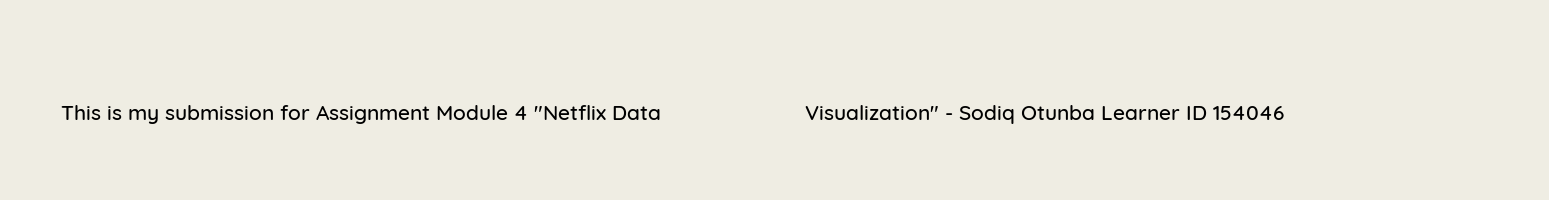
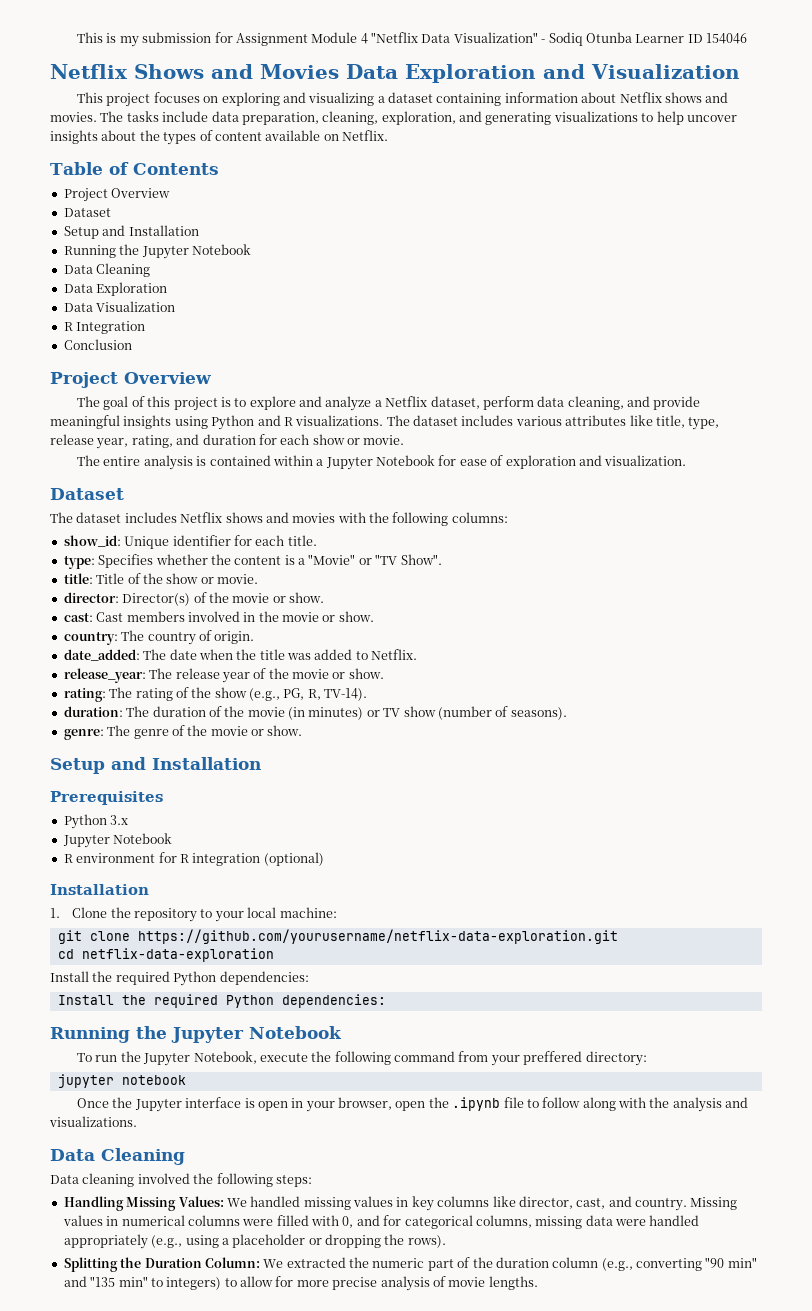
(1284, 113) none -> [50,64,740,83] [77,92,729,107] [50,111,737,125] [50,130,388,145] [50,162,219,175] [63,188,171,202] [63,208,111,217] [63,225,199,239] [63,244,251,259] [63,263,151,277] [63,282,168,296] [63,301,176,312] [63,321,146,334] [63,339,132,350] [50,372,211,388] [77,396,701,411] [50,415,720,430] [50,434,405,449] [77,455,687,470] [50,488,124,500] [50,512,508,526] [63,535,317,549] [63,554,442,569] [63,573,258,584] [63,592,324,606] [63,611,374,622] [63,630,255,645] [63,649,418,661] [63,668,384,683] [63,687,368,702] [63,706,567,720] [63,725,303,740] [50,757,261,774] [50,791,163,805] [63,814,129,829] [62,833,173,848] [63,852,324,866] [50,884,149,895] [50,907,337,922] [57,929,618,944] [57,948,274,962] [50,971,309,986] [57,994,386,1008] [50,1026,342,1043] [77,1051,647,1066] [57,1074,186,1088] [77,1097,749,1112] [49,1116,137,1127] [50,1148,185,1165] [50,1173,312,1187] [63,1196,738,1211] [62,1215,700,1229] [63,1234,446,1249] [63,1257,757,1272] [63,1276,538,1291] // Netflix Shows and Movies Data Exploration and Visualization // This project focuses on exploring and visualizing a dataset containing information about Netflix shows and movies. The tasks include data preparation, cleaning, exploration, and generating visualizations to help uncover insights about the types of content available on Netflix. // Table of Contents // Project Overview // Dataset // Setup and Installation // Running the Jupyter Notebook // Data Cleaning // Data Exploration // Data Visualization // R Integration // Conclusion // Project Overview // The goal of this project is to explore and analyze a Netflix dataset, perform data cleaning, and provide meaningful insights using Python and R visualizations. The dataset includes various attributes like title, type, release year, rating, and duration for each show or movie. // The entire analysis is contained within a Jupyter Notebook for ease of exploration and visualization. // Dataset // The dataset includes Netflix shows and movies with the following columns: // show_id: Unique identifier for each title. // type: Specifies whether the content is a "Movie" or "TV Show". // title: Title of the show or movie. // director: Director(s) of the movie or show. // cast: Cast members involved in the movie or show. // country: The country of origin. // date_added: The date when the title was added to Netflix. // release_year: The release year of the movie or show. // rating: The rating of the show (e.g., PG, R, TV-14). // duration: The duration of the movie (in minutes) or TV show (number of seasons). // genre: The genre of the movie or show. // Setup and Installation // Prerequisites // Python 3.x // Jupyter Notebook // R environment for R integration (optional) // Installation // 1. Clone the repository to your local machine: // git clone https://github.com/yourusername/netflix-data-exploration.git // cd netflix-data-exploration // Install the required Python dependencies: // Install the required Python dependencies: // Running the Jupyter Notebook // To run the Jupyter Notebook, execute the following command from your preffered directory: // jupyter notebook // Once the Jupyter interface is open in your browser, open the .ipynb file to follow along with the analysis and visualizations. // Data Cleaning // Data cleaning involved the following steps: // Handling Missing Values: We handled missing values in key columns like director, cast, and country. Missing values in numerical columns were filled with 0, and for categorical columns, missing data were handled appropriately (e.g., using a placeholder or dropping the rows). // Splitting the Duration Column: We extracted the numeric part of the duration column (e.g., converting "90 min" and "135 min" to integers) to allow for more precise analysis of movie lengths.

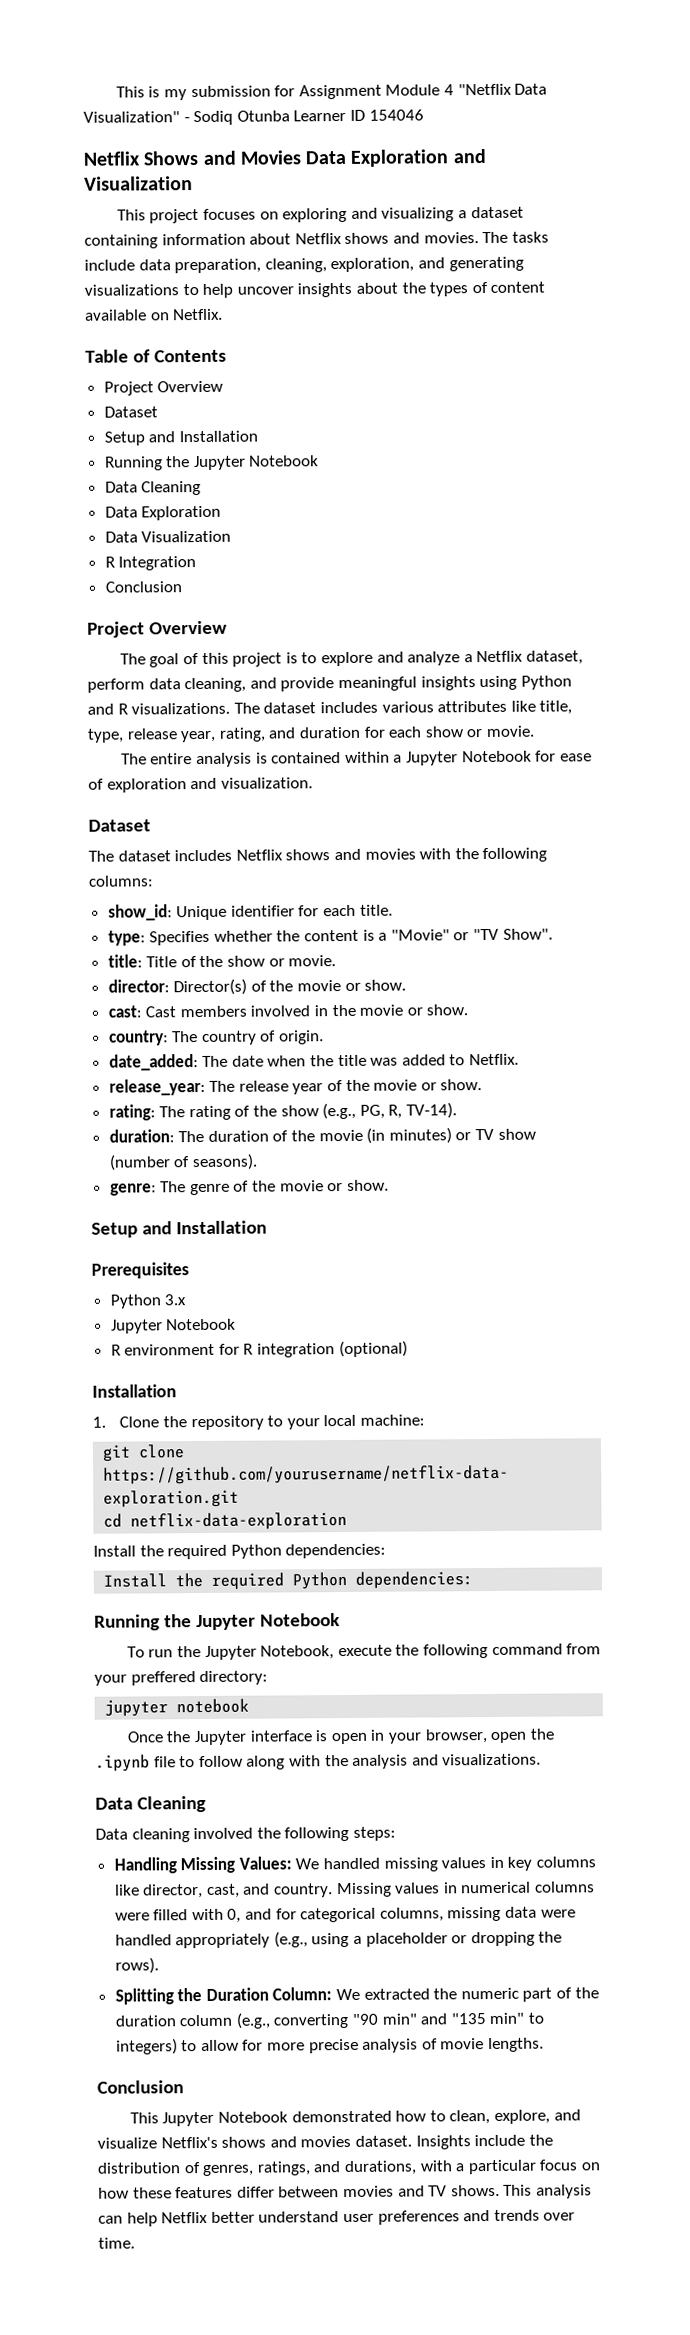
(538, 1283) none -> [97,2080,184,2094] [129,2109,581,2127] [97,2134,553,2150] [97,2159,601,2177] [98,2184,592,2199] [98,2209,576,2227] [98,2237,135,2249] // Conclusion // This Jupyter Notebook demonstrated how to clean, explore, and visualize Netflix's shows and movies dataset. Insights include the distribution of genres, ratings, and durations, with a particular focus on how these features differ between movies and TV shows. This analysis can help Netflix better understand user preferences and trends over time.

